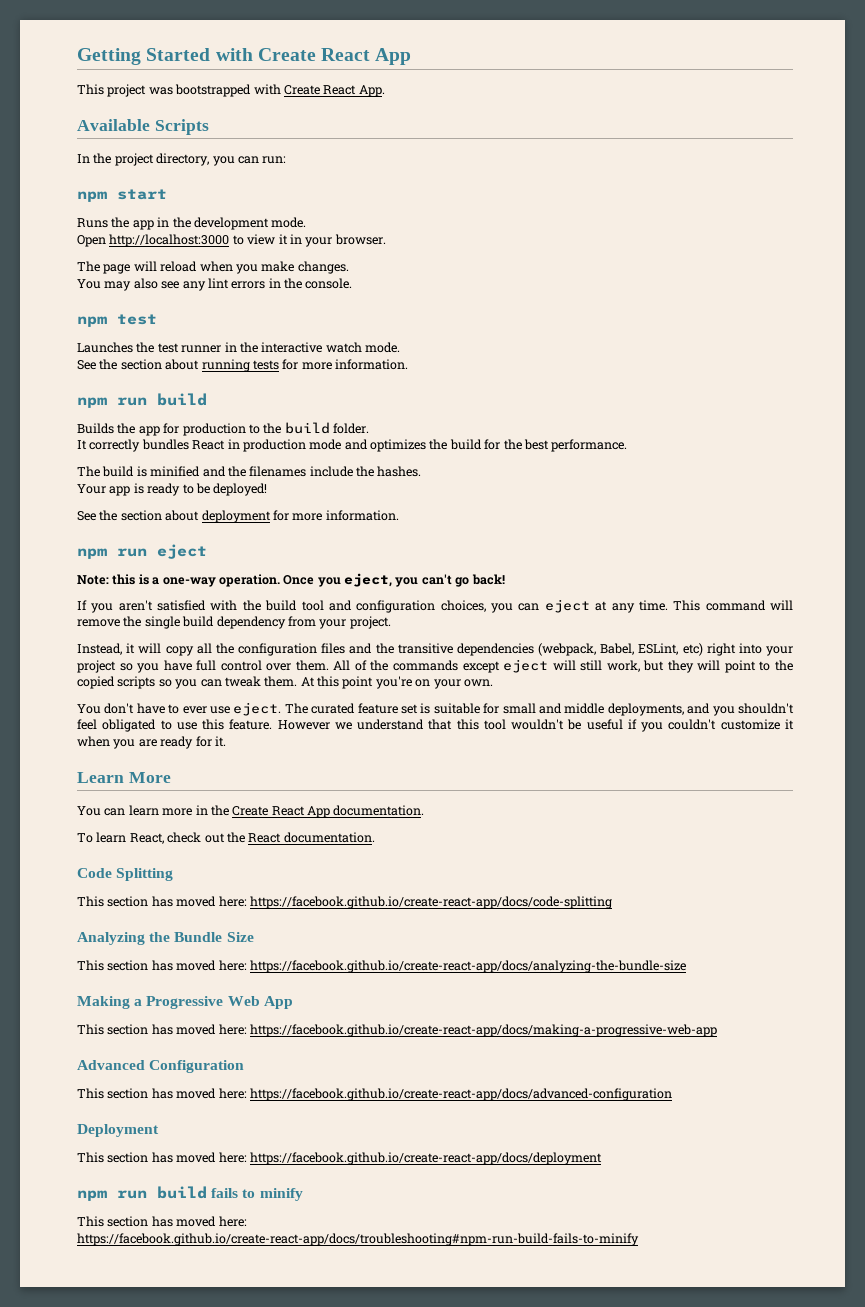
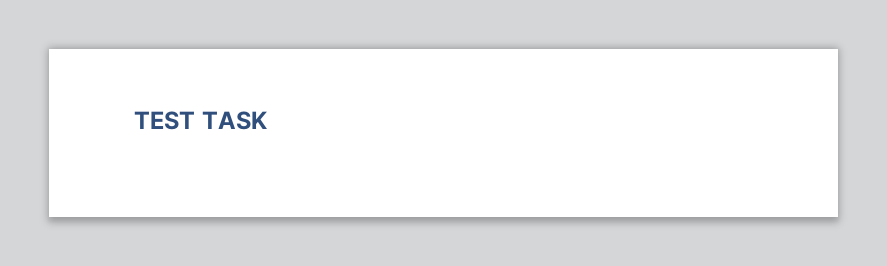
[77,48,412,65] [77,84,385,97] [77,119,209,135] [77,153,287,166] [77,189,167,202] [77,217,307,230] [77,234,386,247] [77,261,349,274] [77,278,353,291] [77,314,157,327] [77,342,400,353] [77,359,408,372] [77,393,207,408] [77,422,369,436] [77,439,628,452] [77,466,422,477] [77,483,268,496] [77,510,399,523] [77,544,207,559] [77,573,505,587] [77,599,793,613] [77,616,391,629] [77,643,793,656] [77,659,793,673] [77,676,493,689] [77,702,794,716] [77,719,794,732] [77,736,226,749] [77,772,171,783] [77,805,425,818] [77,832,375,844] [77,868,174,881] [77,896,612,909] [77,932,254,945] [77,960,686,973] [77,996,293,1009] [77,1024,717,1037] [77,1060,245,1073] [77,1088,672,1101] [77,1124,159,1137] [77,1152,602,1165] [77,1186,303,1201] [77,1216,247,1227] [77,1233,639,1246] Getting Started with Create React App // This project was bootstrapped with Create React App. // Available Scripts // In the project directory, you can run: // npm start // Runs the app in the development mode. // Open http://localhost:3000 to view it in your browser. // The page will reload when you make changes. // You may also see any lint errors in the console. // npm test // Launches the test runner in the interactive watch mode. // See the section about running tests for more information. // npm run build // Builds the app for production to the build folder. // It correctly bundles React in production mode and optimizes the build for the best performance. // The build is minified and the filenames include the hashes. // Your app is ready to be deployed! // See the section about deployment for more information. // npm run eject // Note: this is a one-way operation. Once you eject, you can't go back! // If you aren't satisfied with the build tool and configuration choices, you can eject at any time. This command will remove the single build dependency from your project. // Instead, it will copy all the configuration files and the transitive dependencies (webpack, Babel, ESLint, etc) right into your project so you have full control over them. All of the commands except eject will still work, but they will point to the copied scripts so you can tweak them. At this point you're on your own. // You don't have to ever use eject. The curated feature set is suitable for small and middle deployments, and you shouldn't feel obligated to use this feature. However we understand that this tool wouldn't be useful if you couldn't customize it when you are ready for it. // Learn More // You can learn more in the Create React App documentation. // To learn React, check out the React documentation. // Code Splitting // This section has moved here: https://facebook.github.io/create-react-app/docs/code-splitting // Analyzing the Bundle Size // This section has moved here: https://facebook.github.io/create-react-app/docs/analyzing-the-bundle-size // Making a Progressive Web App // This section has moved here: https://facebook.github.io/create-react-app/docs/making-a-progressive-web-app // Advanced Configuration // This section has moved here: https://facebook.github.io/create-react-app/docs/advanced-configuration // Deployment // This section has moved here: https://facebook.github.io/create-react-app/docs/deployment // npm run build fails to minify // This section has moved here: https://facebook.github.io/create-react-app/docs/troubleshooting#npm-run-build-fails-to-minify -> [134,111,267,130] TEST TASK

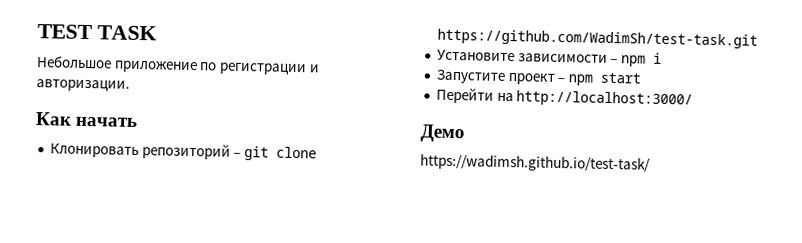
(267, 120) none -> [36,56,320,76] [36,79,130,92] [35,112,139,127] [49,143,317,161] [436,28,758,49] [436,49,662,67] [435,69,641,86] [435,87,694,108] [420,124,465,143] [420,153,651,173] // Небольшое приложение по регистрации и авторизации. // Как начать // Клонировать репозиторий – git clone https://github.com/WadimSh/test-task.git // Установите зависимости – npm i // Запустите проект – npm start // Перейти на http://localhost:3000/ // Демо // https://wadimsh.github.io/test-task/

